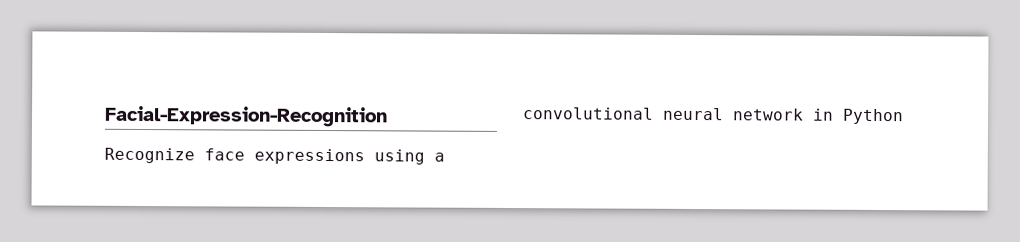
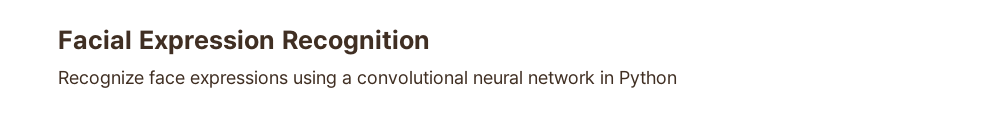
[104,105,388,128] Facial-Expression-Recognition -> [58,29,431,55] Facial Expression Recognition

